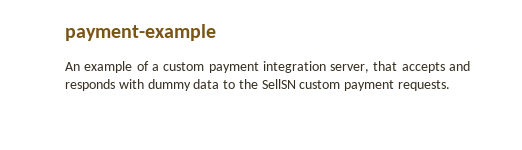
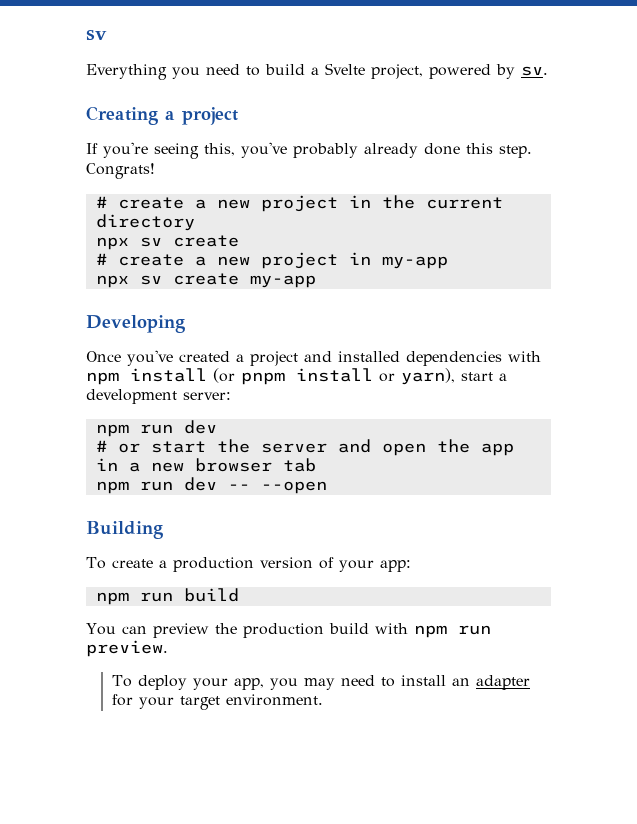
[65,24,216,41] [65,61,471,73] [65,79,451,91] payment-example // An example of a custom payment integration server, that accepts and responds with dummy data to the SellSN custom payment requests. -> [86,30,107,41] [86,63,548,80] [86,106,238,125] [86,142,532,159] [86,163,155,179] [95,195,503,212] [95,214,195,231] [95,235,239,250] [95,252,448,269] [95,273,316,288] [86,315,185,333] [86,350,541,366] [86,368,507,385] [86,389,231,404] [95,420,217,437] [95,439,514,456] [95,458,316,472] [95,477,327,494] [86,521,163,539] [86,557,411,572] [95,588,239,605] [86,623,491,638] [86,640,168,657] [112,675,531,690] [112,694,324,710] sv // Everything you need to build a Svelte project, powered by sv. // Creating a project // If you're seeing this, you've probably already done this step. Congrats! // # create a new project in the current directory // npx sv create // # create a new project in my-app // npx sv create my-app // Developing // Once you've created a project and installed dependencies with npm install (or pnpm install or yarn), start a development server: // npm run dev // # or start the server and open the app in a new browser tab // npm run dev -- --open // Building // To create a production version of your app: // npm run build // You can preview the production build with npm run preview. // To deploy your app, you may need to install an adapter for your target environment.

